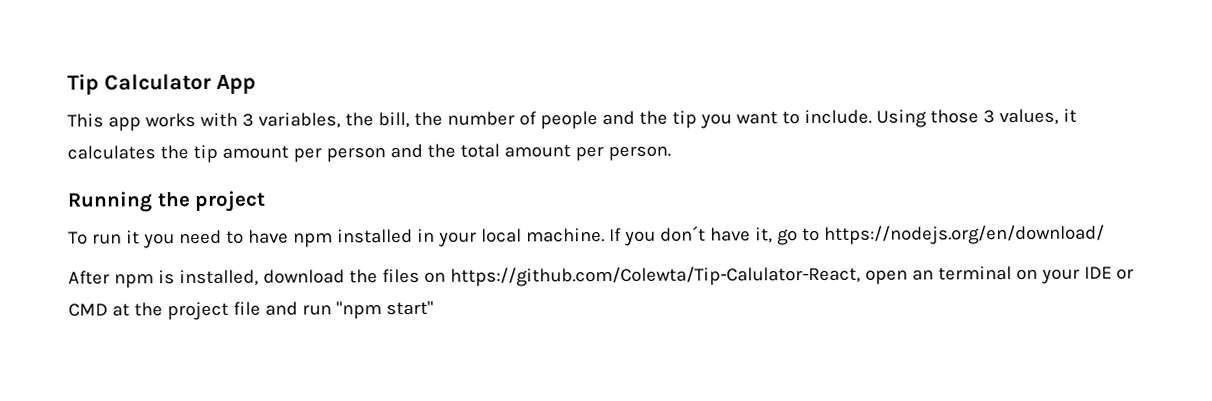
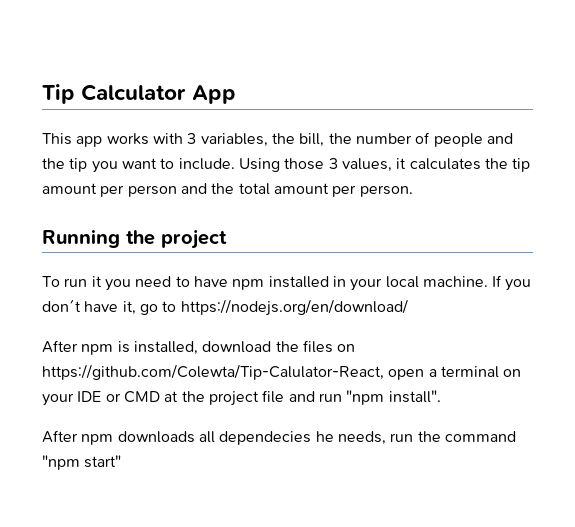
[911,269,934,281] an -> [428,369,437,377] a
(382, 310) none -> [388,390,441,403] [42,430,516,445] [42,455,80,470] install". // After npm downloads all dependecies he needs, run the command "npm

